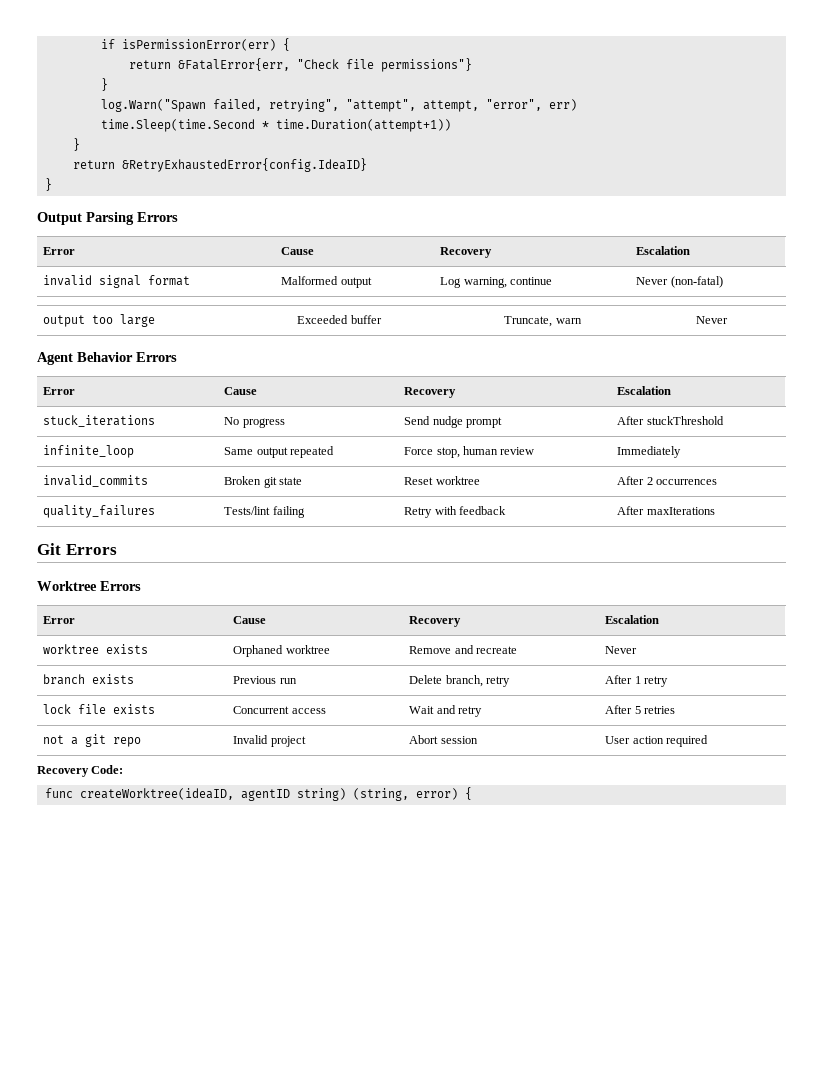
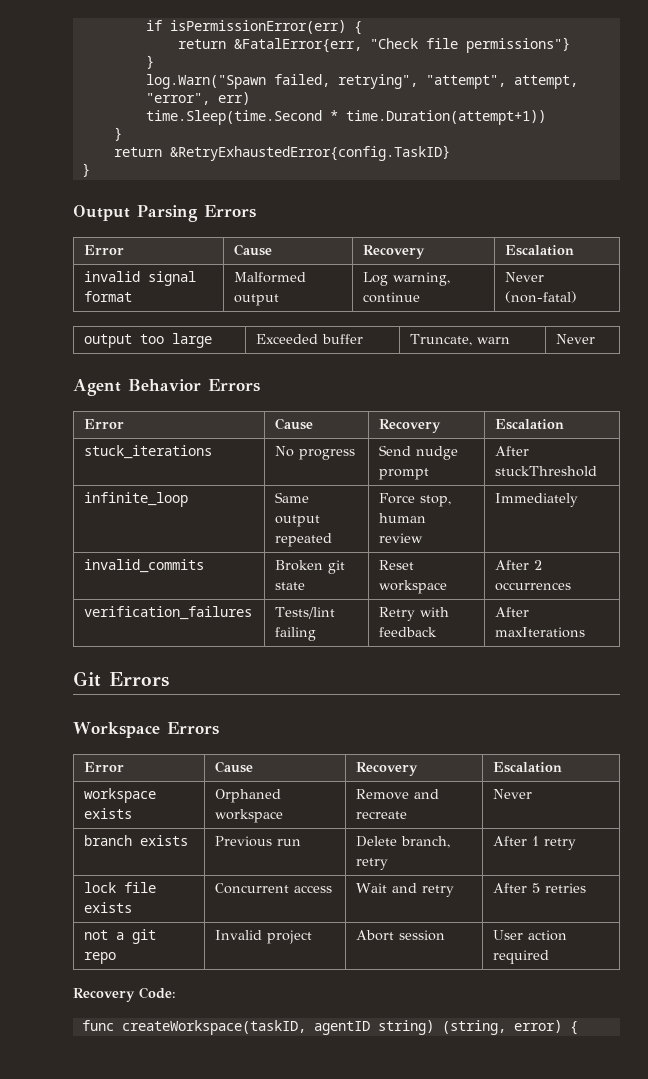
[121,158,367,172] &RetryExhaustedError{config.IdeaID} -> [169,145,450,161] &RetryExhaustedError{config.TaskID}
[435,476,480,485] worktree -> [379,580,448,594] workspace
[43,505,156,518] quality_failures -> [84,606,253,620] verification_failures
[37,581,141,591] [43,616,76,624] [233,616,267,624] [409,616,462,627] [605,615,660,624] [43,644,100,654] Worktree Errors // Error | Cause | Recovery | Escalation // worktree -> [73,722,219,738] [84,762,125,772] [215,761,254,773] [356,762,419,776] [493,762,563,773] [84,788,157,803] Workspace Errors // Error | Cause | Recovery | Escalation // workspace
[285,645,330,654] worktree -> [215,809,284,823] workspace
[79,788,234,800] createWorktree(ideaID, -> [121,1020,306,1035] createWorkspace(taskID,

